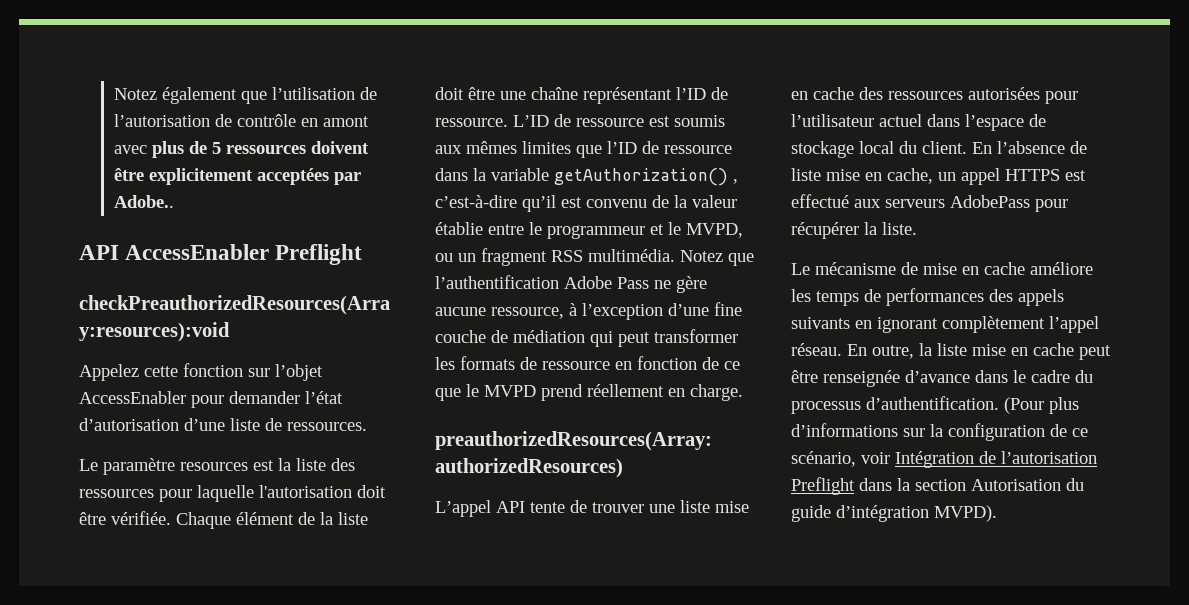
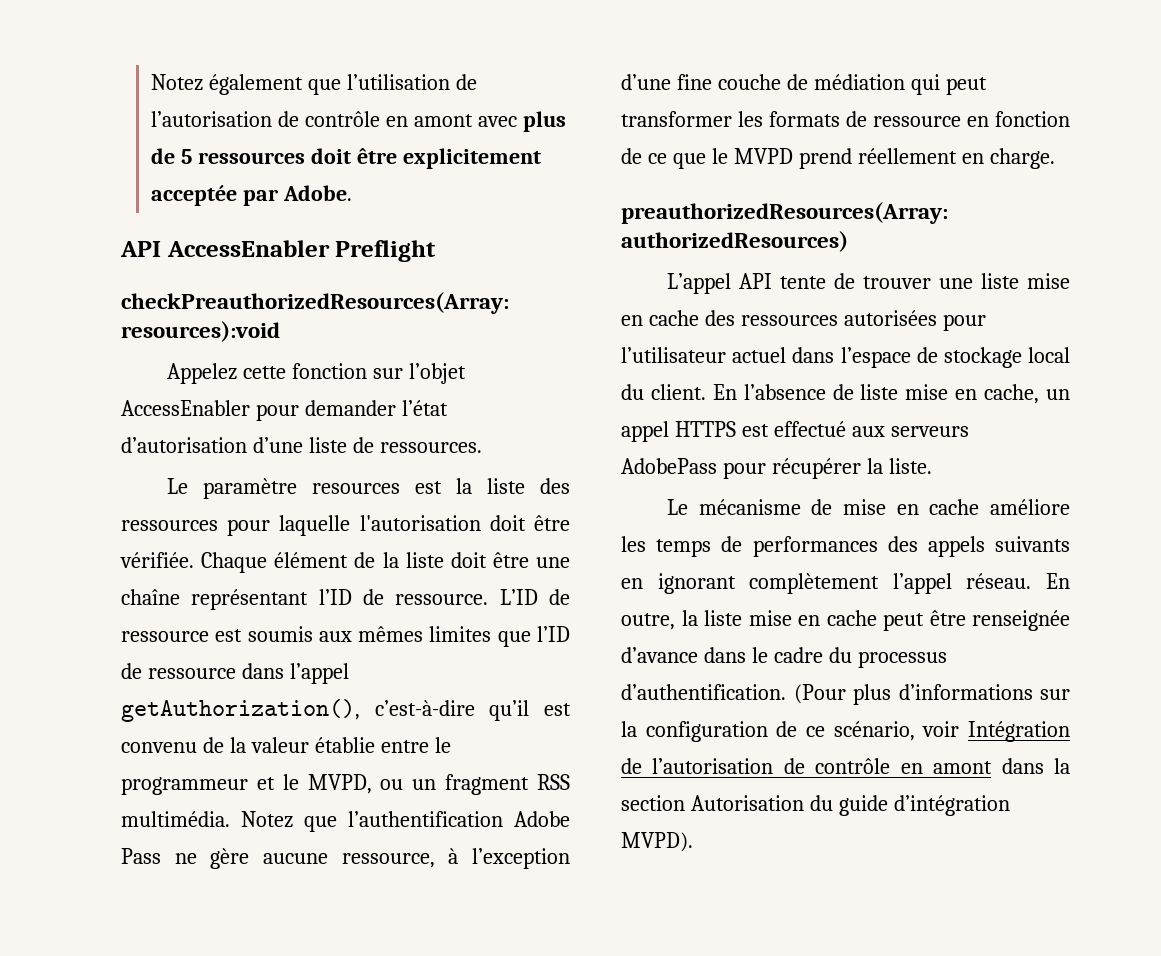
[311,141,370,154] doivent -> [310,148,351,164] doit
[257,168,362,185] [114,195,175,208] acceptées par Adobe.. -> [150,185,352,206] acceptée par Adobe.
[473,168,738,186] la variable getAuthorization() , -> [289,663,349,684] [121,699,360,722] l’appel getAuthorization(),
[791,477,855,495] Preflight -> [783,758,993,774] de contrôle en amont

